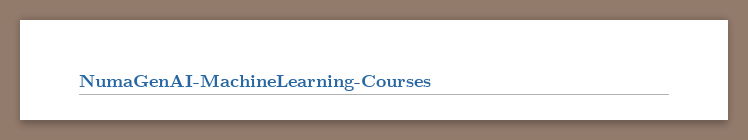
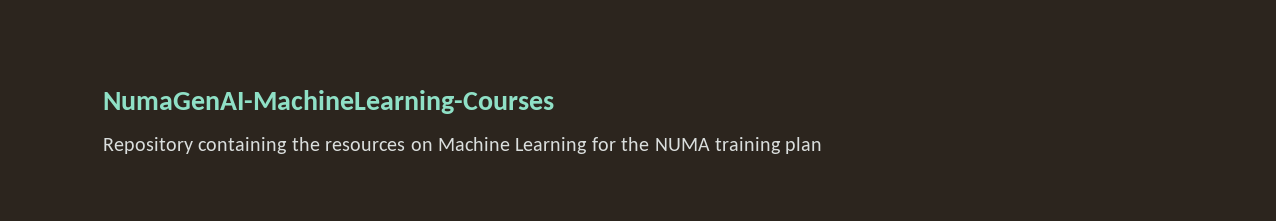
(431, 82) none -> [103,137,823,154] // Repository containing the resources on Machine Learning for the NUMA training plan

